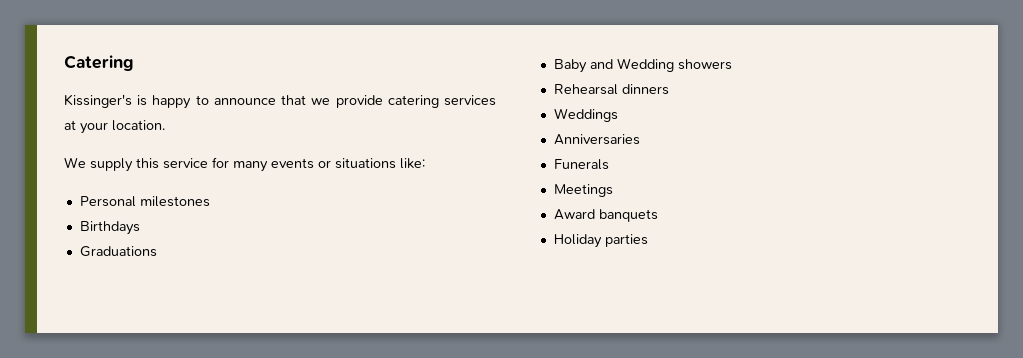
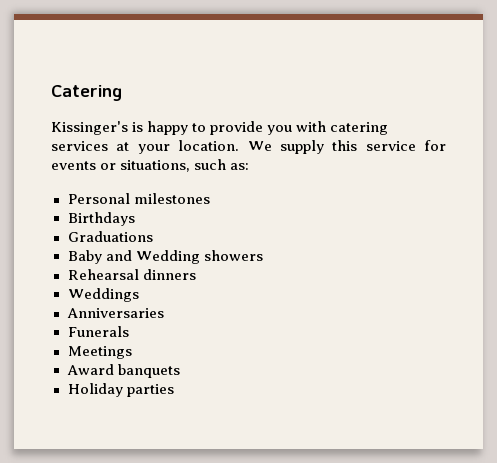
[213,95,383,108] announce that we provide -> [210,121,327,135] provide you with
(165, 125) // -> (240, 145) none
[233,161,268,172] many -> (446, 145) none
[335,158,425,169] situations like: -> [120,159,250,172] situations, such as:

